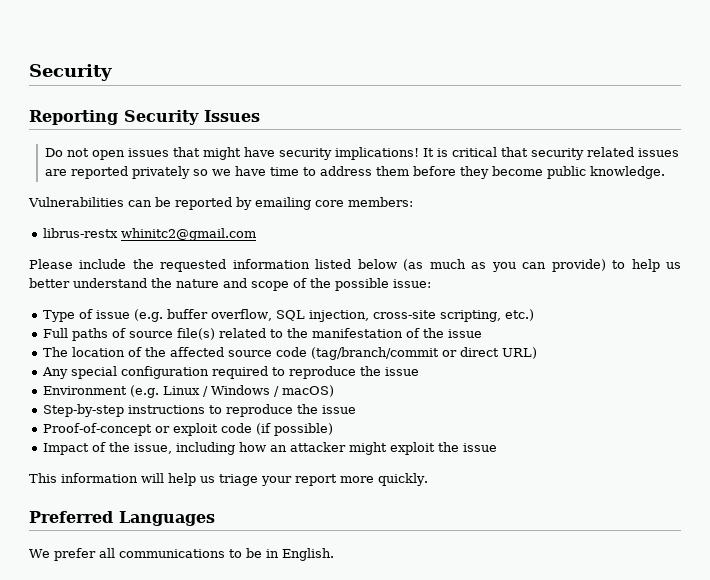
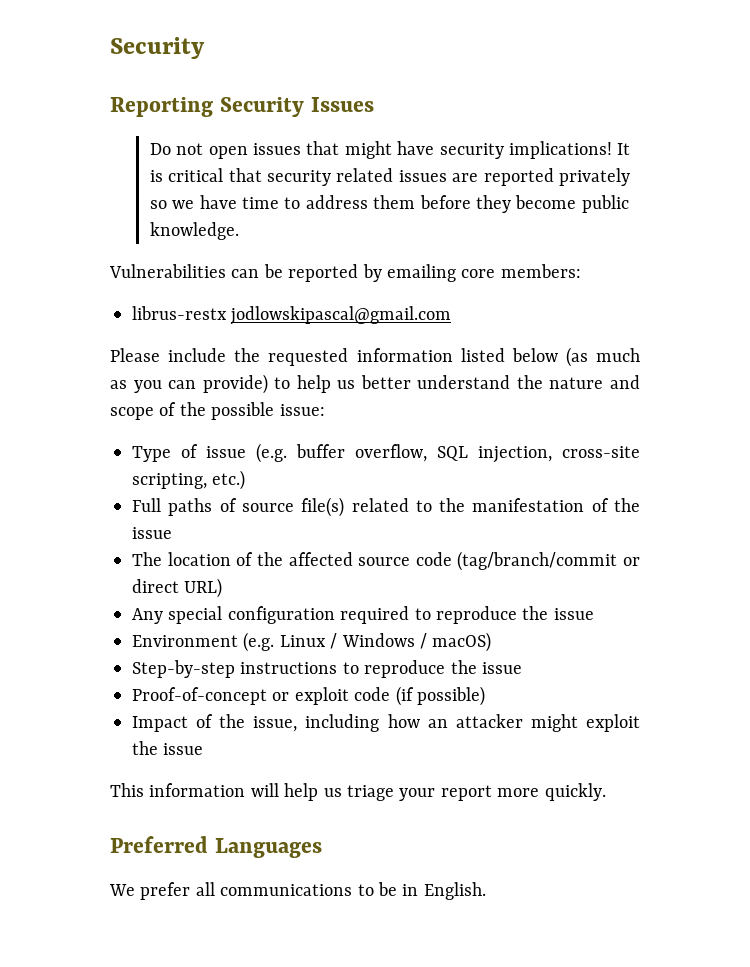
[120,228,256,241] whinitc2@gmail.com -> [230,306,452,325] jodlowskipascal@gmail.com

